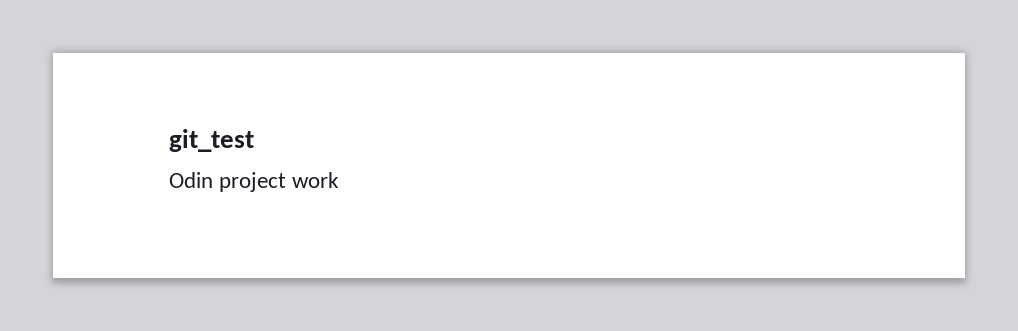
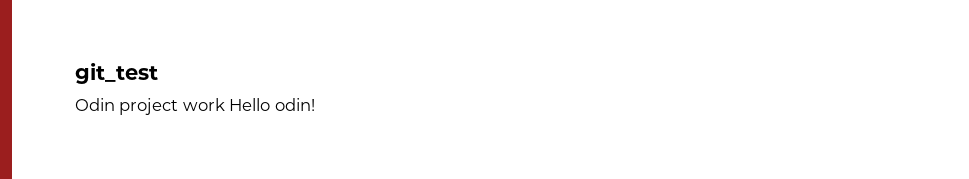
(340, 180) none -> [229,98,315,111] Hello odin!

